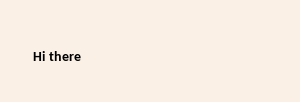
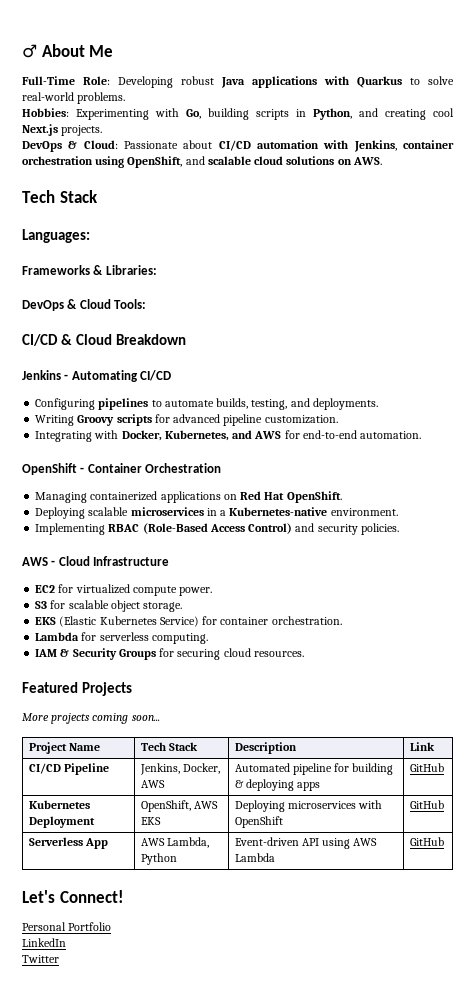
[33,51,81,61] Hi there -> [22,44,114,58] [22,76,454,88] [22,92,126,104] [22,108,454,120] [22,124,103,136] [22,140,454,152] [22,156,382,168] [22,190,98,203] [22,229,90,243] [22,265,157,275] [22,299,147,311] [22,334,186,346] [22,370,172,382] [35,398,378,410] [35,414,338,426] [35,430,422,442] [22,463,222,475] [35,491,342,503] [35,507,398,519] [35,523,399,535] [22,556,170,566] [35,584,213,596] [35,600,183,612] [35,616,342,627] [35,632,208,644] [35,648,304,660] [22,682,132,696] [22,713,160,724] [28,742,100,754] [140,742,198,751] [234,742,297,754] [409,742,435,751] [28,763,109,775] [139,763,220,775] [140,780,165,788] [234,763,394,775] [234,779,321,791] [409,763,444,772] [28,800,90,809] [28,816,95,828] [140,800,218,812] [140,817,161,825] [234,800,383,812] [234,816,283,828] [409,800,444,809] [28,837,108,849] [140,837,209,848] [140,853,177,865] [234,837,378,849] [234,853,275,862] [409,837,444,846] [22,890,124,903] [22,922,112,931] [22,938,66,947] [22,955,59,963] ♂ About Me // Full-Time Role: Developing robust Java applications with Quarkus to solve real-world problems. // Hobbies: Experimenting with Go, building scripts in Python, and creating cool Next.js projects. // DevOps & Cloud: Passionate about CI/CD automation with Jenkins, container orchestration using OpenShift, and scalable cloud solutions on AWS. // Tech Stack // Languages: // Frameworks & Libraries: // DevOps & Cloud Tools: // CI/CD & Cloud Breakdown // Jenkins - Automating CI/CD // Configuring pipelines to automate builds, testing, and deployments. // Writing Groovy scripts for advanced pipeline customization. // Integrating with Docker, Kubernetes, and AWS for end-to-end automation. // OpenShift - Container Orchestration // Managing containerized applications on Red Hat OpenShift. // Deploying scalable microservices in a Kubernetes-native environment. // Implementing RBAC (Role-Based Access Control) and security policies. // AWS - Cloud Infrastructure // EC2 for virtualized compute power. // S3 for scalable object storage. // EKS (Elastic Kubernetes Service) for container orchestration. // Lambda for serverless computing. // IAM & Security Groups for securing cloud resources. // Featured Projects // More projects coming soon... // Project Name | Tech Stack | Description | Link // CI/CD Pipeline | Jenkins, Docker, AWS | Automated pipeline for building & deploying apps | GitHub // Kubernetes Deployment | OpenShift, AWS EKS | Deploying microservices with OpenShift | GitHub // Serverless App | AWS Lambda, Python | Event-driven API using AWS Lambda | GitHub // Let's Connect! // Personal Portfolio // LinkedIn // Twitter

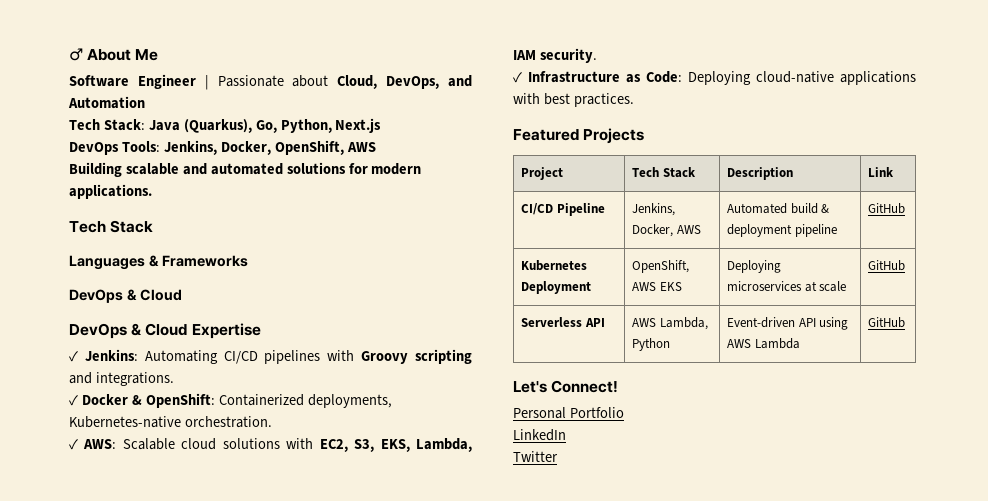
[22,76,454,88] [22,92,126,104] [22,108,454,120] Full-Time Role: Developing robust Java applications with Quarkus to solve real-world problems. // Hobbies: Experimenting with Go, building scripts in Python, and creating cool -> [69,74,472,90] [68,96,145,109] [69,119,332,133] Software Engineer | Passionate about Cloud, DevOps, and Automation // Tech Stack: Java (Quarkus), Go, Python,
[61,125,103,136] [22,140,454,152] [22,156,382,168] projects. // DevOps & Cloud: Passionate about CI/CD automation with Jenkins, container orchestration using OpenShift, and scalable cloud solutions on AWS. -> [69,140,376,155] [69,162,422,177] [69,184,152,199] // DevOps Tools: Jenkins, Docker, OpenShift, AWS // Building scalable and automated solutions for modern applications.
[22,229,90,243] Languages: // -> [69,255,159,270] Languages &
[93,265,157,275] [22,299,147,311] [22,334,186,346] [22,370,172,382] [35,398,378,410] [35,414,338,426] [35,430,422,442] [22,463,222,475] [35,491,342,503] [35,507,398,519] [35,523,399,535] [22,556,170,566] [35,584,213,596] [35,600,183,612] [35,616,342,627] [35,632,208,644] [35,648,304,660] [22,682,132,696] [22,713,160,724] & Libraries: // DevOps & Cloud Tools: // CI/CD & Cloud Breakdown // Jenkins - Automating CI/CD // Configuring pipelines to automate builds, testing, and deployments. // Writing Groovy scripts for advanced pipeline customization. // Integrating with Docker, Kubernetes, and AWS for end-to-end automation. // OpenShift - Container Orchestration // Managing containerized applications on Red Hat OpenShift. // Deploying scalable microservices in a Kubernetes-native environment. // Implementing RBAC (Role-Based Access Control) and security policies. // AWS - Cloud Infrastructure // EC2 for virtualized compute power. // S3 for scalable object storage. // EKS (Elastic Kubernetes Service) for container orchestration. // Lambda for serverless computing. // IAM & Security Groups for securing cloud resources. // Featured Projects // More projects coming soon... -> [69,289,182,303] [69,323,261,339] [69,349,473,364] [69,372,174,386] [69,393,392,408] [69,416,272,428] [69,438,473,452] [513,48,597,63] [513,71,916,85] [513,93,634,107] [513,128,645,144] // DevOps & Cloud // DevOps & Cloud Expertise // ✓ Jenkins: Automating CI/CD pipelines with Groovy scripting and integrations. // ✓ Docker & OpenShift: Containerized deployments, Kubernetes-native orchestration. // ✓ AWS: Scalable cloud solutions with EC2, S3, EKS, Lambda, IAM security. // ✓ Infrastructure as Code: Deploying cloud-native applications with best practices. // Featured Projects
[68,743,100,751] Name -> (564, 173) none
[292,763,394,775] [234,779,321,791] pipeline for building & deploying apps -> [790,203,830,214] [727,224,837,237] build & deployment pipeline
[358,800,383,809] [234,816,283,828] with OpenShift -> [804,281,847,292] at scale
[84,838,108,849] App -> [584,318,605,327] API

